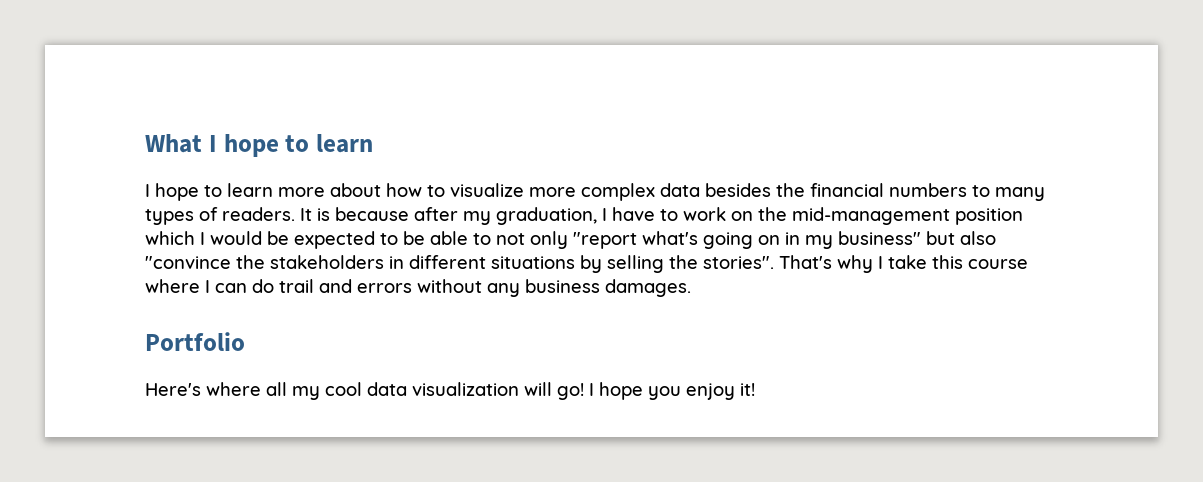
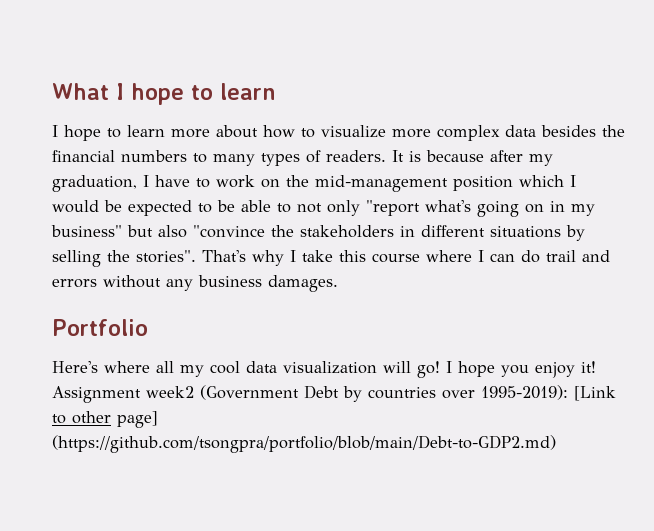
(755, 389) none -> [52,385,616,403] [52,411,158,428] [52,435,556,453] Assignment week2 (Government Debt by countries over 1995-2019): [Link to other page] (https://github.com/tsongpra/portfolio/blob/main/Debt-to-GDP2.md)

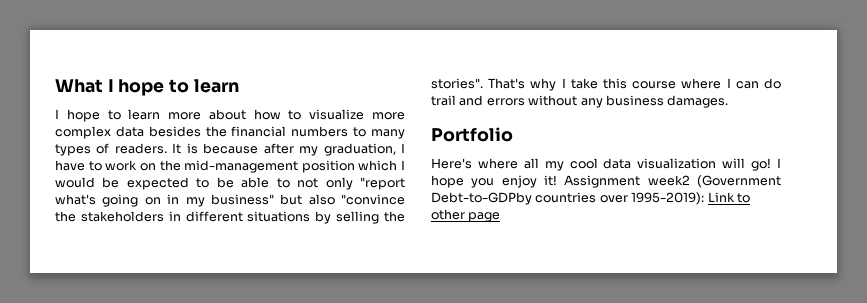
[304,385,362,402] Debt by -> [431,192,532,205] Debt-to-GDPby
[574,386,616,401] [Link -> [707,192,735,202] Link
[117,411,158,428] [52,435,556,453] page] (https://github.com/tsongpra/portfolio/blob/main/Debt-to-GDP2.md) -> [468,212,501,222] page

